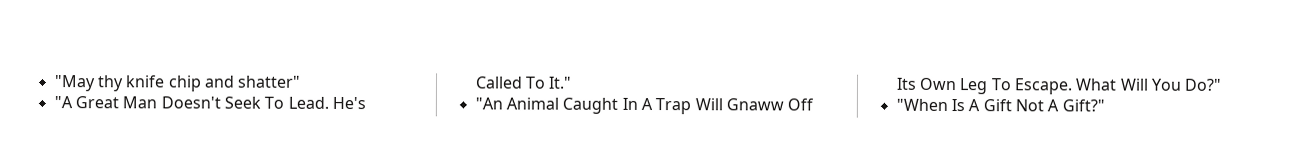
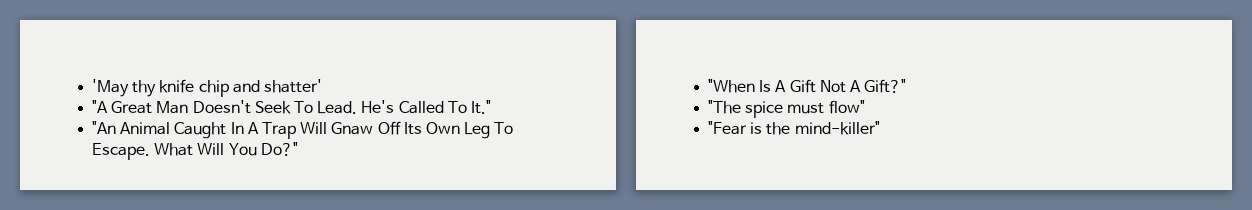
[53,75,96,92] "May -> [92,79,130,97] 'May
[237,75,302,88] shatter" -> [263,79,322,93] shatter'
[725,98,784,111] Gnaww -> [331,122,374,135] Gnaw
(1105, 105) none -> [708,100,865,118] [708,121,880,135] // "The spice must flow" // "Fear is the mind-killer"

